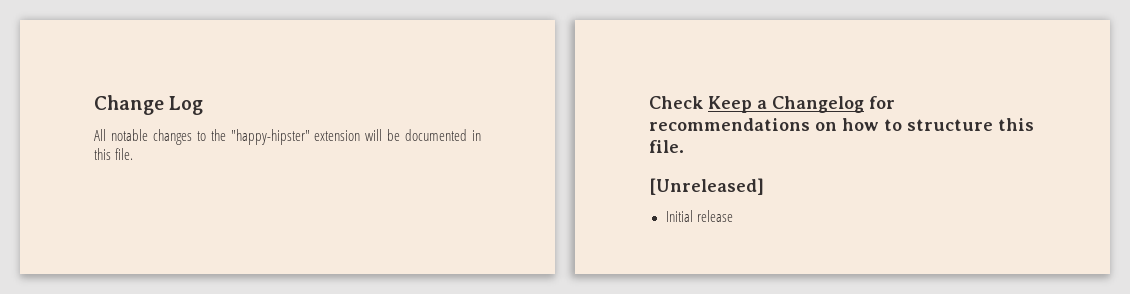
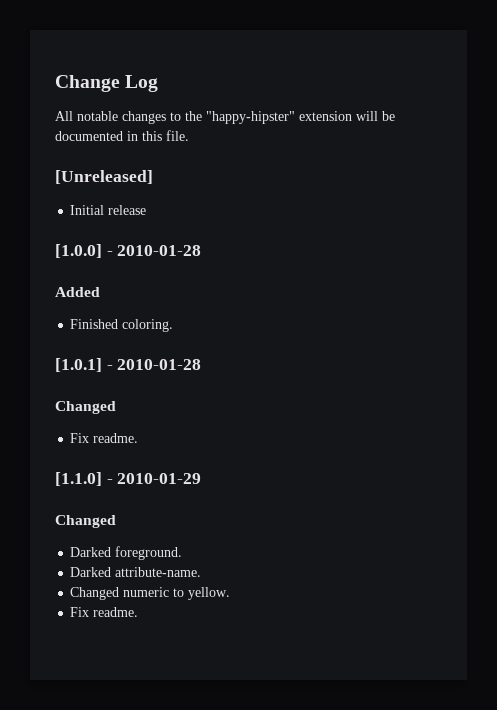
[649,96,895,113] [649,118,1034,131] [649,140,684,153] [649,178,764,195] [665,210,733,222] Check Keep a Changelog for recommendations on how to structure this file. // [Unreleased] // Initial release -> [55,170,153,184] [70,205,147,215] [55,244,202,258] [55,287,100,297] [70,319,174,332] [55,358,202,372] [55,401,116,414] [70,433,139,443] [55,472,202,486] [55,515,116,528] [70,546,183,560] [70,567,202,577] [70,587,231,600] [70,607,139,617] [Unreleased] // Initial release // [1.0.0] - 2010-01-28 // Added // Finished coloring. // [1.0.1] - 2010-01-28 // Changed // Fix readme. // [1.1.0] - 2010-01-29 // Changed // Darked foreground. // Darked attribute-name. // Changed numeric to yellow. // Fix readme.

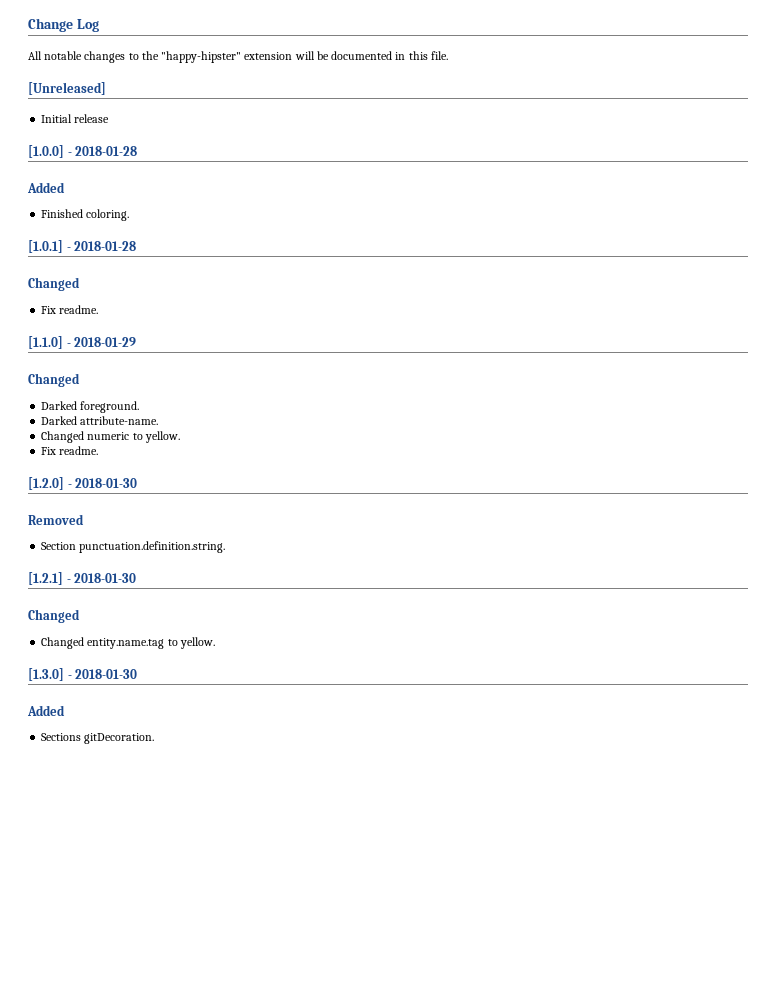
[117,245,202,256] 2010-01-28 -> [75,146,138,156] 2018-01-28
[117,359,202,370] 2010-01-28 -> [74,241,137,251] 2018-01-28
[117,473,202,484] 2010-01-29 -> [74,337,137,347] 2018-01-29
(139, 612) none -> [28,477,138,490] [28,514,84,525] [41,541,226,553] [28,572,137,585] [28,609,80,623] [41,637,215,649] [28,668,138,681] [27,705,65,716] [41,733,155,744] // [1.2.0] - 2018-01-30 // Removed // Section punctuation.definition.string. // [1.2.1] - 2018-01-30 // Changed // Changed entity.name.tag to yellow. // [1.3.0] - 2018-01-30 // Added // Sections gitDecoration.

